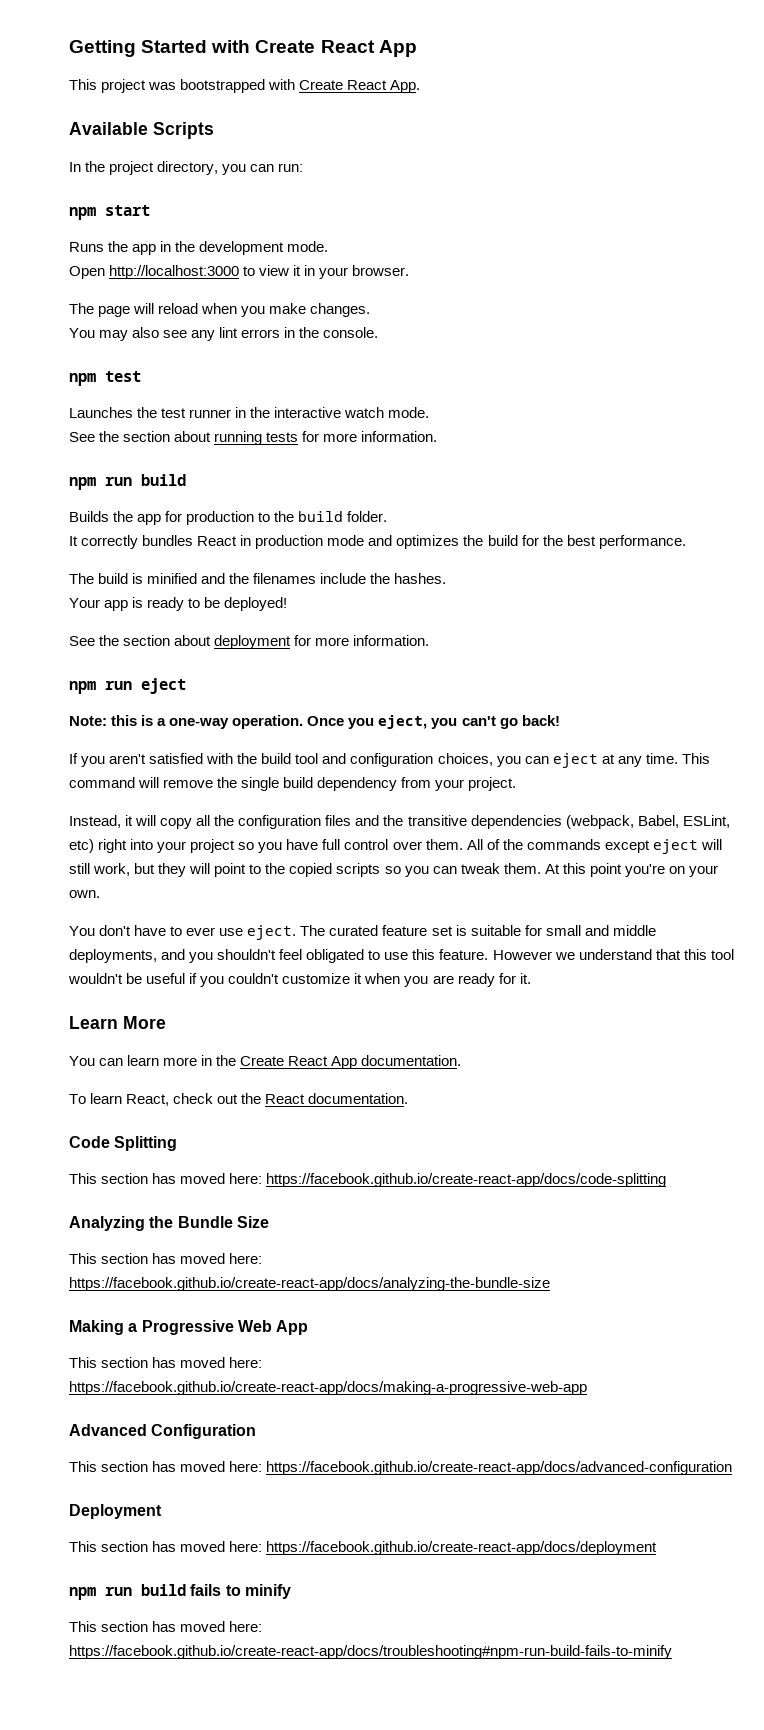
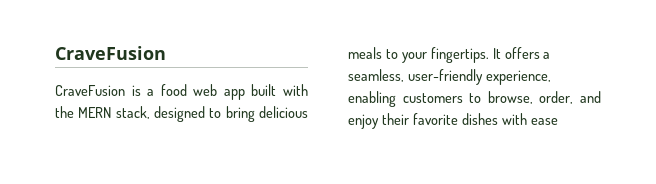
[69,40,417,57] [69,79,421,93] [69,122,214,139] [69,161,304,175] [69,205,150,220] [69,241,329,255] [69,265,410,279] [69,303,371,317] [69,327,379,341] [69,371,141,386] [69,407,430,418] [69,431,438,445] [69,474,186,490] [69,511,388,525] [69,535,686,549] [69,573,447,584] [69,597,288,611] [69,635,430,649] [69,678,186,694] [69,715,560,729] [69,753,710,768] [69,777,517,791] [69,815,730,829] [69,839,722,854] [69,863,718,877] [69,890,100,898] [69,925,656,940] [69,949,734,963] [68,973,531,987] [69,1016,166,1029] [69,1055,462,1069] [69,1093,409,1106] [69,1136,178,1151] [69,1173,667,1187] [69,1216,269,1231] [69,1253,263,1264] [69,1277,550,1291] [69,1320,309,1335] [69,1357,263,1368] [69,1381,587,1395] [69,1424,257,1439] [69,1461,733,1475] [69,1504,162,1519] [69,1541,658,1555] [69,1584,291,1600] [69,1621,263,1632] [69,1645,672,1659] Getting Started with Create React App // This project was bootstrapped with Create React App. // Available Scripts // In the project directory, you can run: // npm start // Runs the app in the development mode. // Open http://localhost:3000 to view it in your browser. // The page will reload when you make changes. // You may also see any lint errors in the console. // npm test // Launches the test runner in the interactive watch mode. // See the section about running tests for more information. // npm run build // Builds the app for production to the build folder. // It correctly bundles React in production mode and optimizes the build for the best performance. // The build is minified and the filenames include the hashes. // Your app is ready to be deployed! // See the section about deployment for more information. // npm run eject // Note: this is a one-way operation. Once you eject, you can't go back! // If you aren't satisfied with the build tool and configuration choices, you can eject at any time. This command will remove the single build dependency from your project. // Instead, it will copy all the configuration files and the transitive dependencies (webpack, Babel, ESLint, etc) right into your project so you have full control over them. All of the commands except eject will still work, but they will point to the copied scripts so you can tweak them. At this point you're on your own. // You don't have to ever use eject. The curated feature set is suitable for small and middle deployments, and you shouldn't feel obligated to use this feature. However we understand that this tool wouldn't be useful if you couldn't customize it when you are ready for it. // Learn More // You can learn more in the Create React App documentation. // To learn React, check out the React documentation. // Code Splitting // This section has moved here: https://facebook.github.io/create-react-app/docs/code-splitting // Analyzing the Bundle Size // This section has moved here: https://facebook.github.io/create-react-app/docs/analyzing-the-bundle-size // Making a Progressive Web App // This section has moved here: https://facebook.github.io/create-react-app/docs/making-a-progressive-web-app // Advanced Configuration // This section has moved here: https://facebook.github.io/create-react-app/docs/advanced-configuration // Deployment // This section has moved here: https://facebook.github.io/create-react-app/docs/deployment // npm run build fails to minify // This section has moved here: https://facebook.github.io/create-react-app/docs/troubleshooting#npm-run-build-fails-to-minify -> [55,46,166,60] [55,84,308,100] [55,106,308,122] [348,47,551,63] [348,69,551,85] [348,91,601,107] [348,113,558,129] CraveFusion // CraveFusion is a food web app built with the MERN stack, designed to bring delicious meals to your fingertips. It offers a seamless, user-friendly experience, enabling customers to browse, order, and enjoy their favorite dishes with ease

